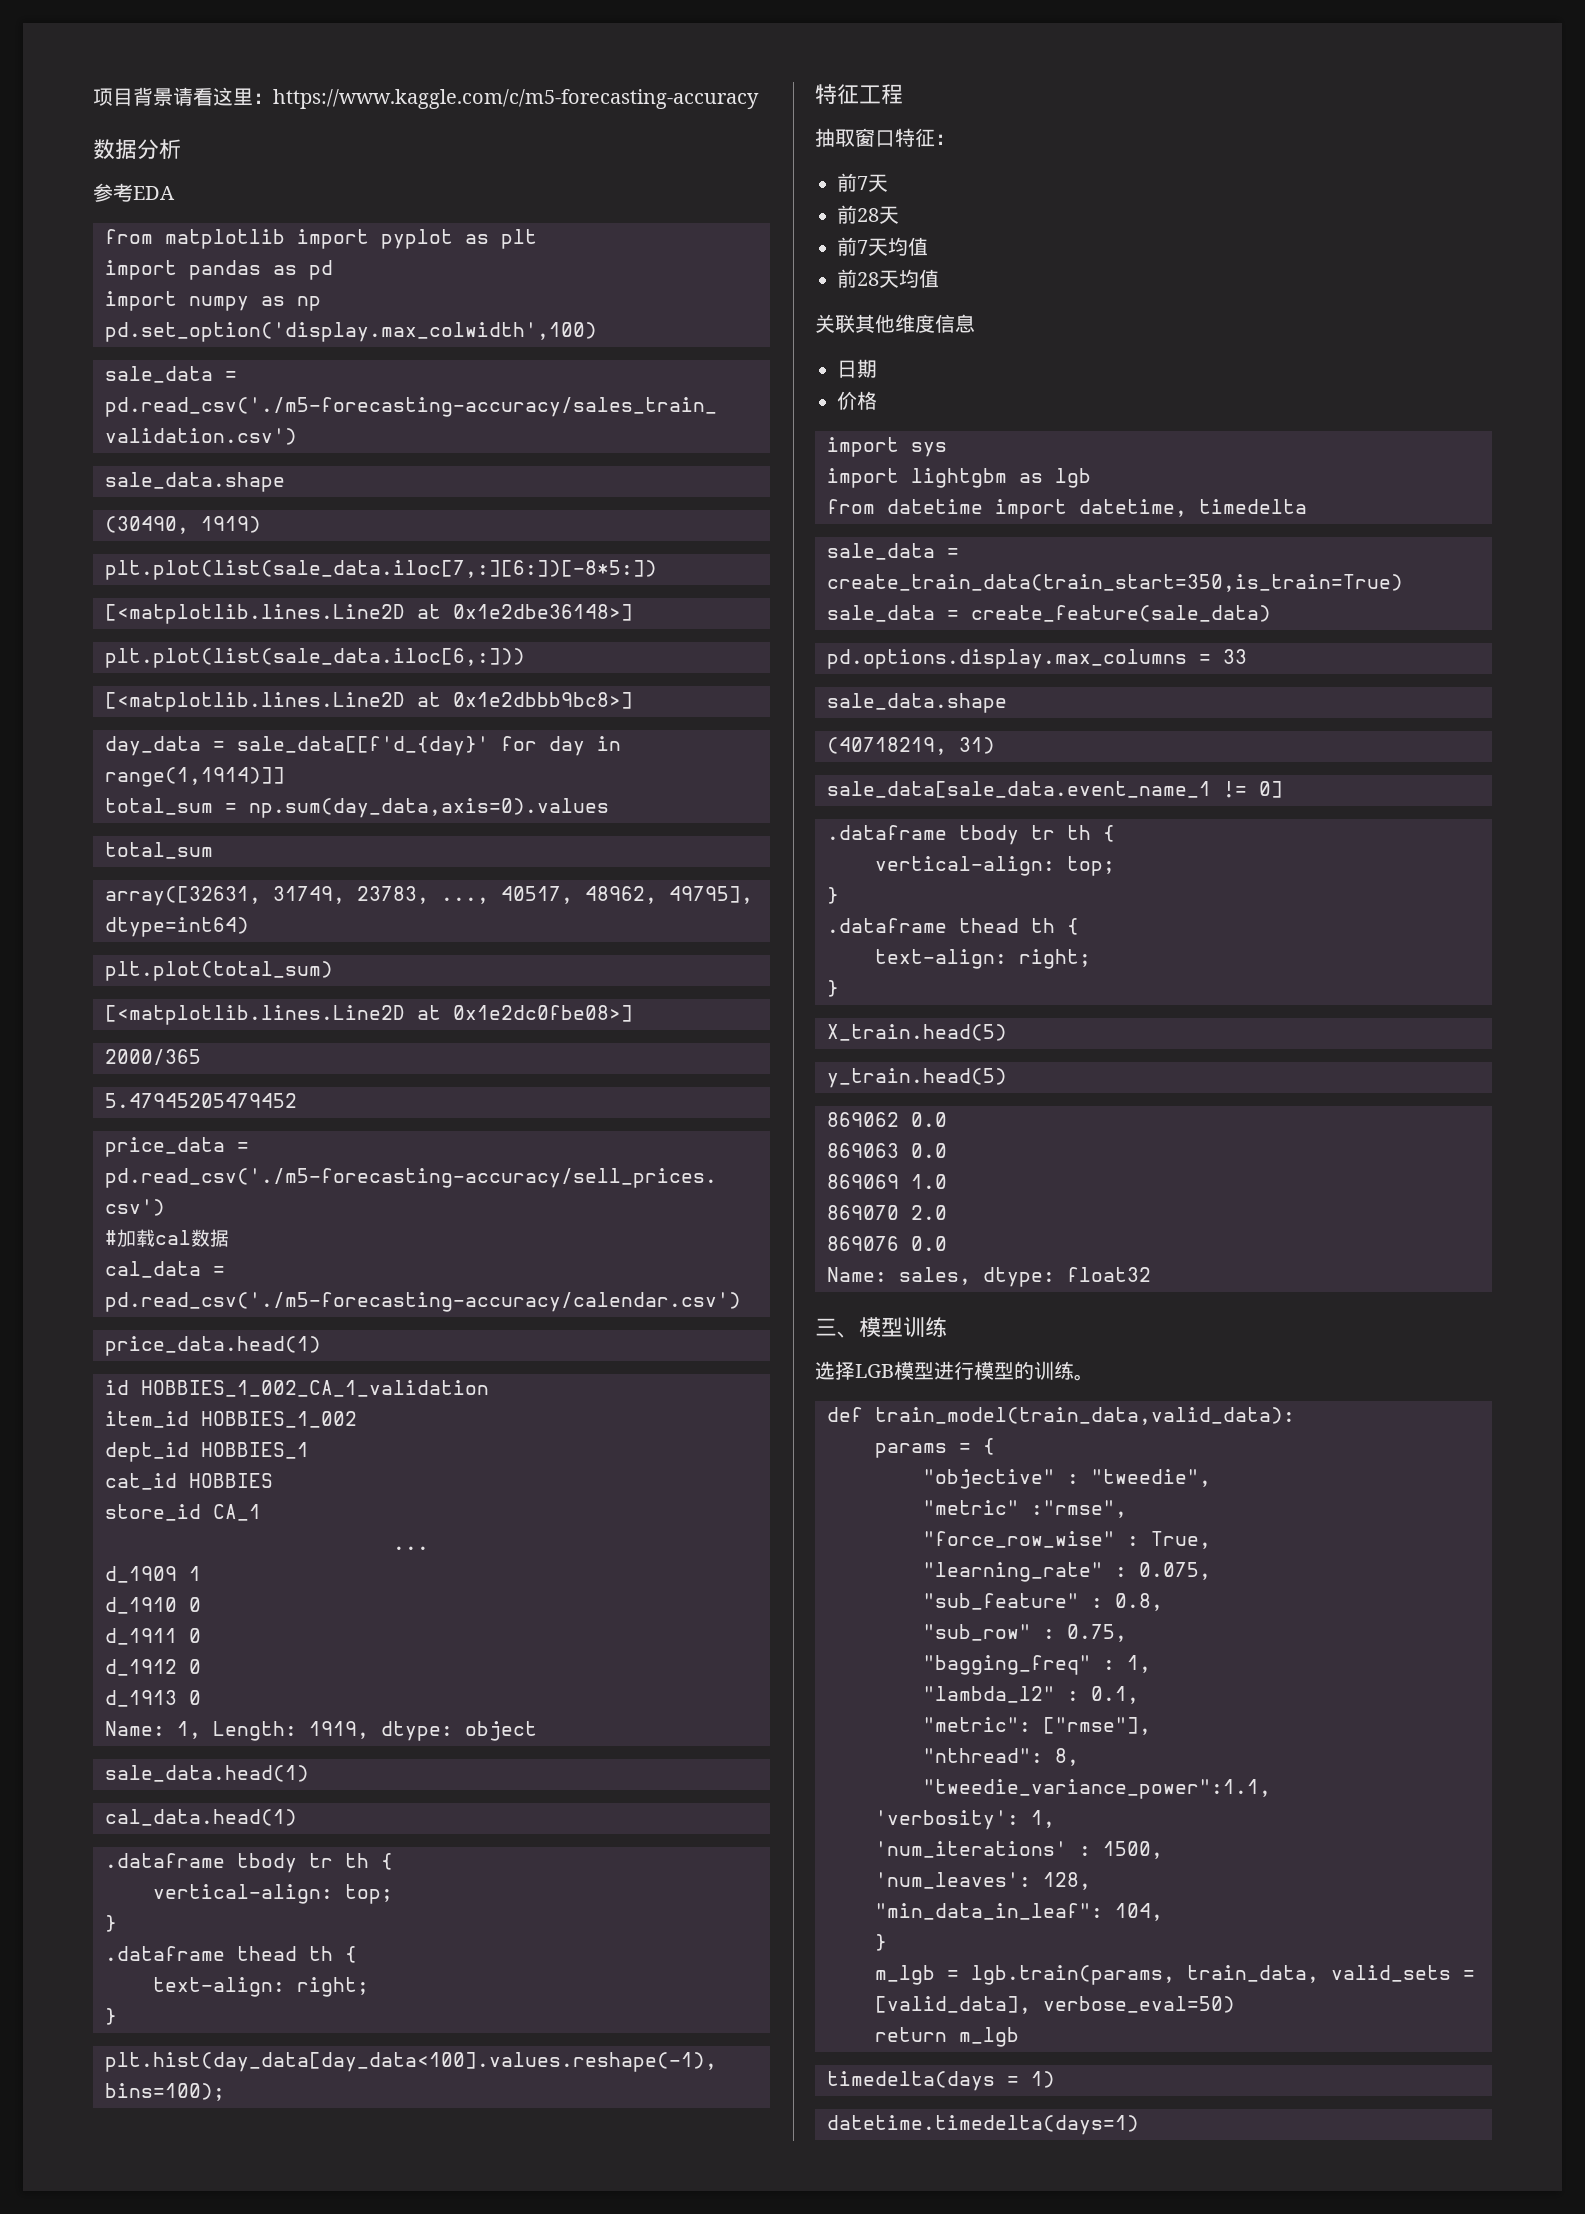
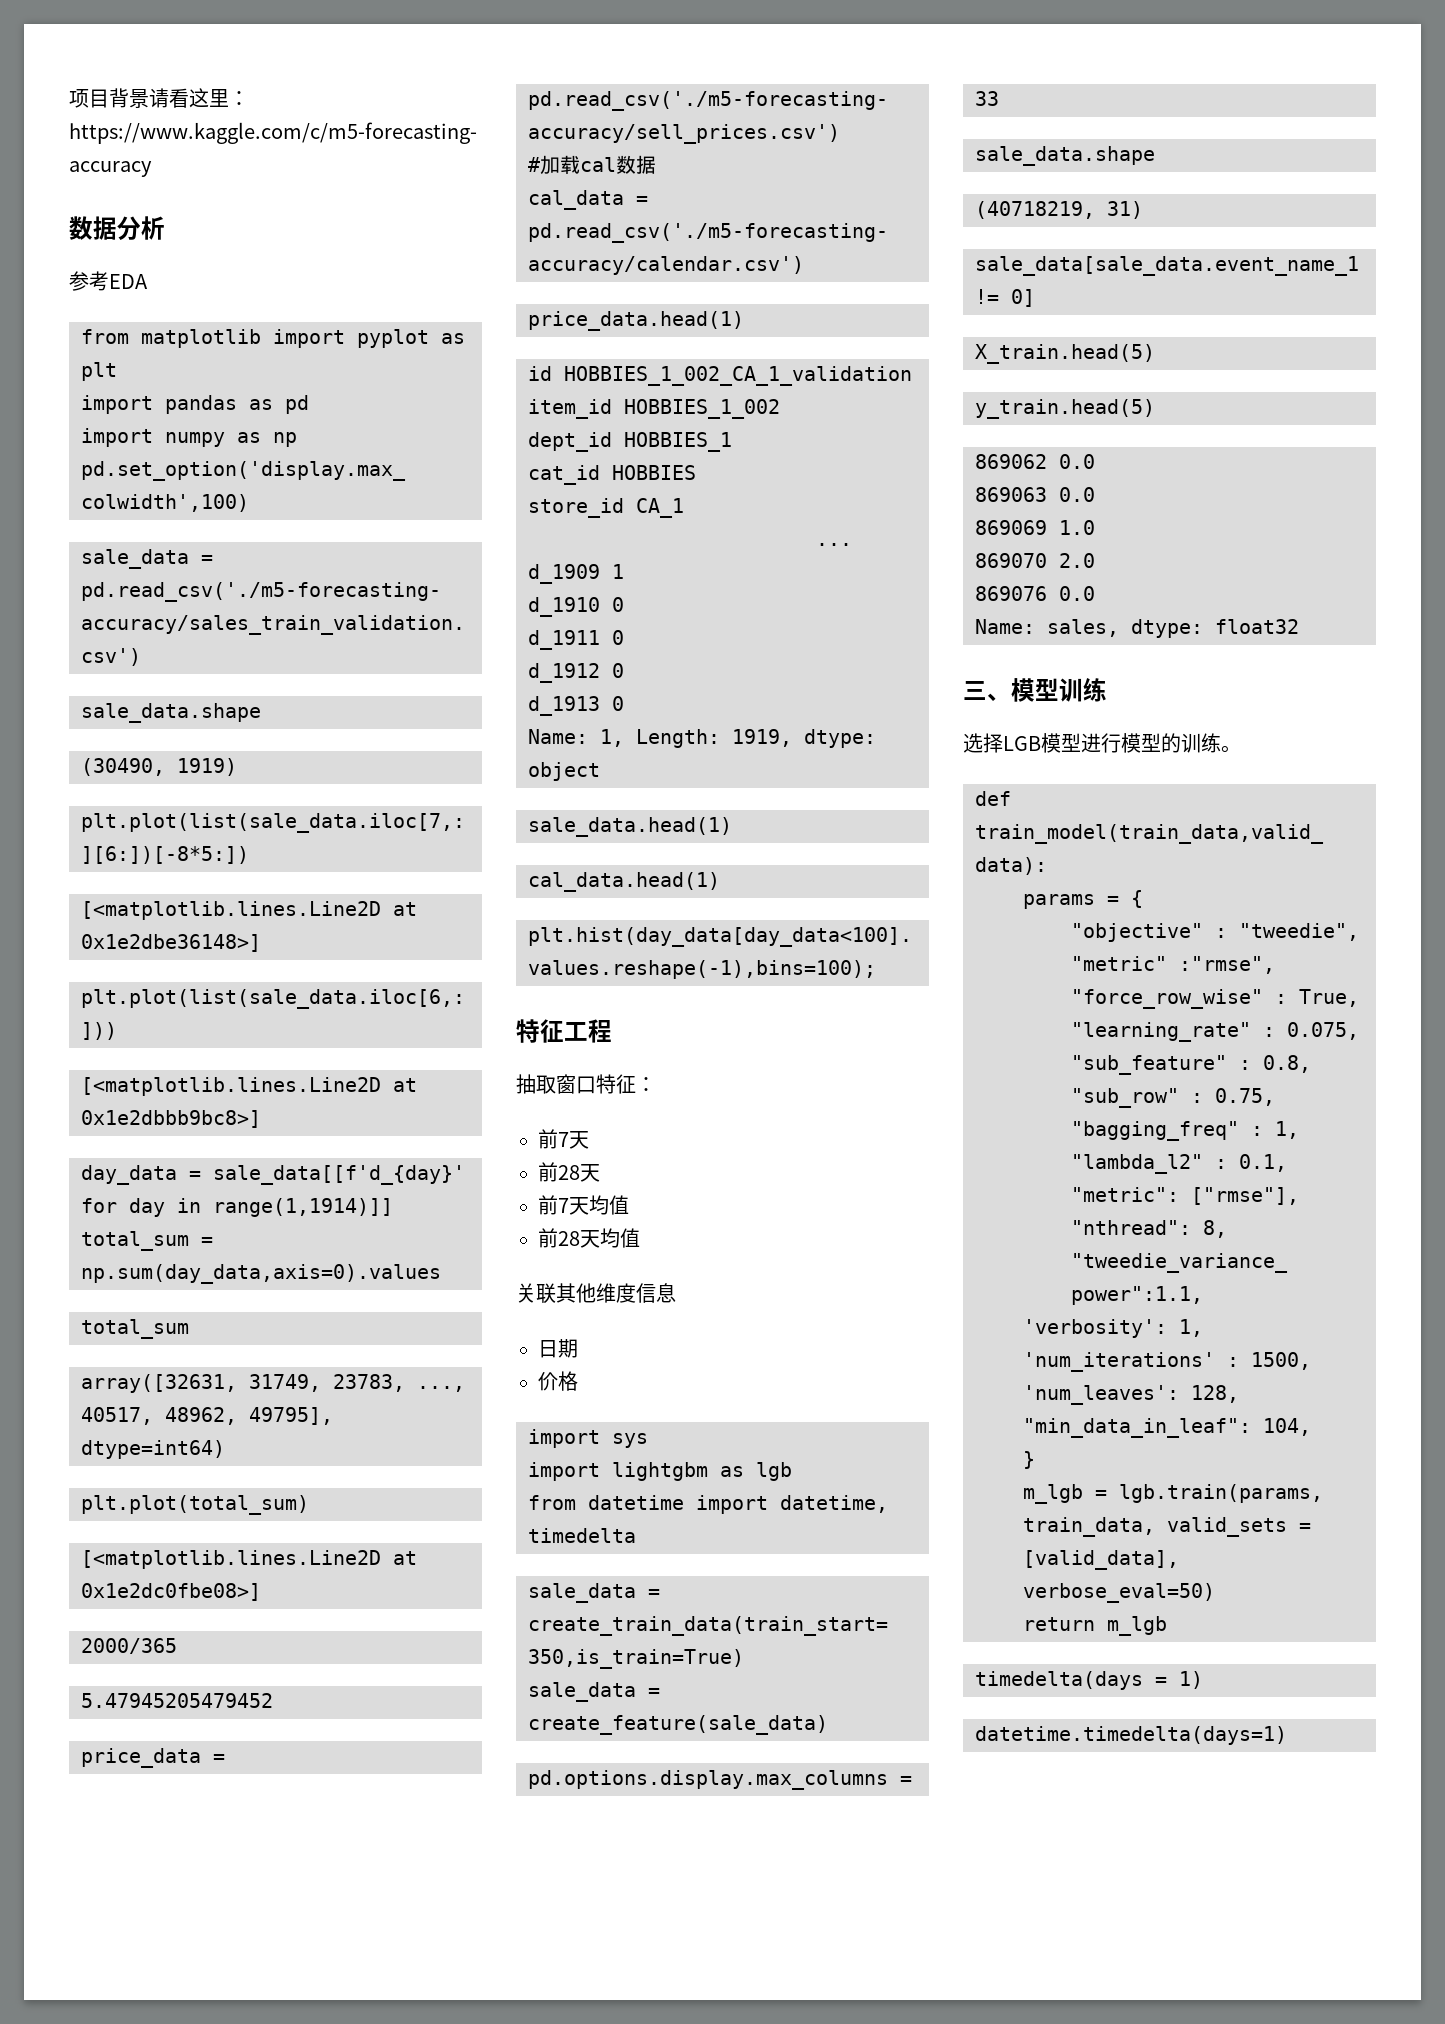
[105,1853,393,1873] [153,1884,393,1904] [105,1915,117,1932] [105,1946,357,1963] [153,1977,369,1997] [105,2008,117,2025] // .dataframe tbody tr th { // vertical-align: top; // } // .dataframe thead th { // text-align: right; // } -> (720, 882) none
[827,825,1115,845] [875,856,1115,876] [827,887,839,904] [827,918,1079,935] [875,949,1091,969] [827,980,839,997] // .dataframe tbody tr th { // vertical-align: top; // } // .dataframe thead th { // text-align: right; // } -> (1035, 298) none

